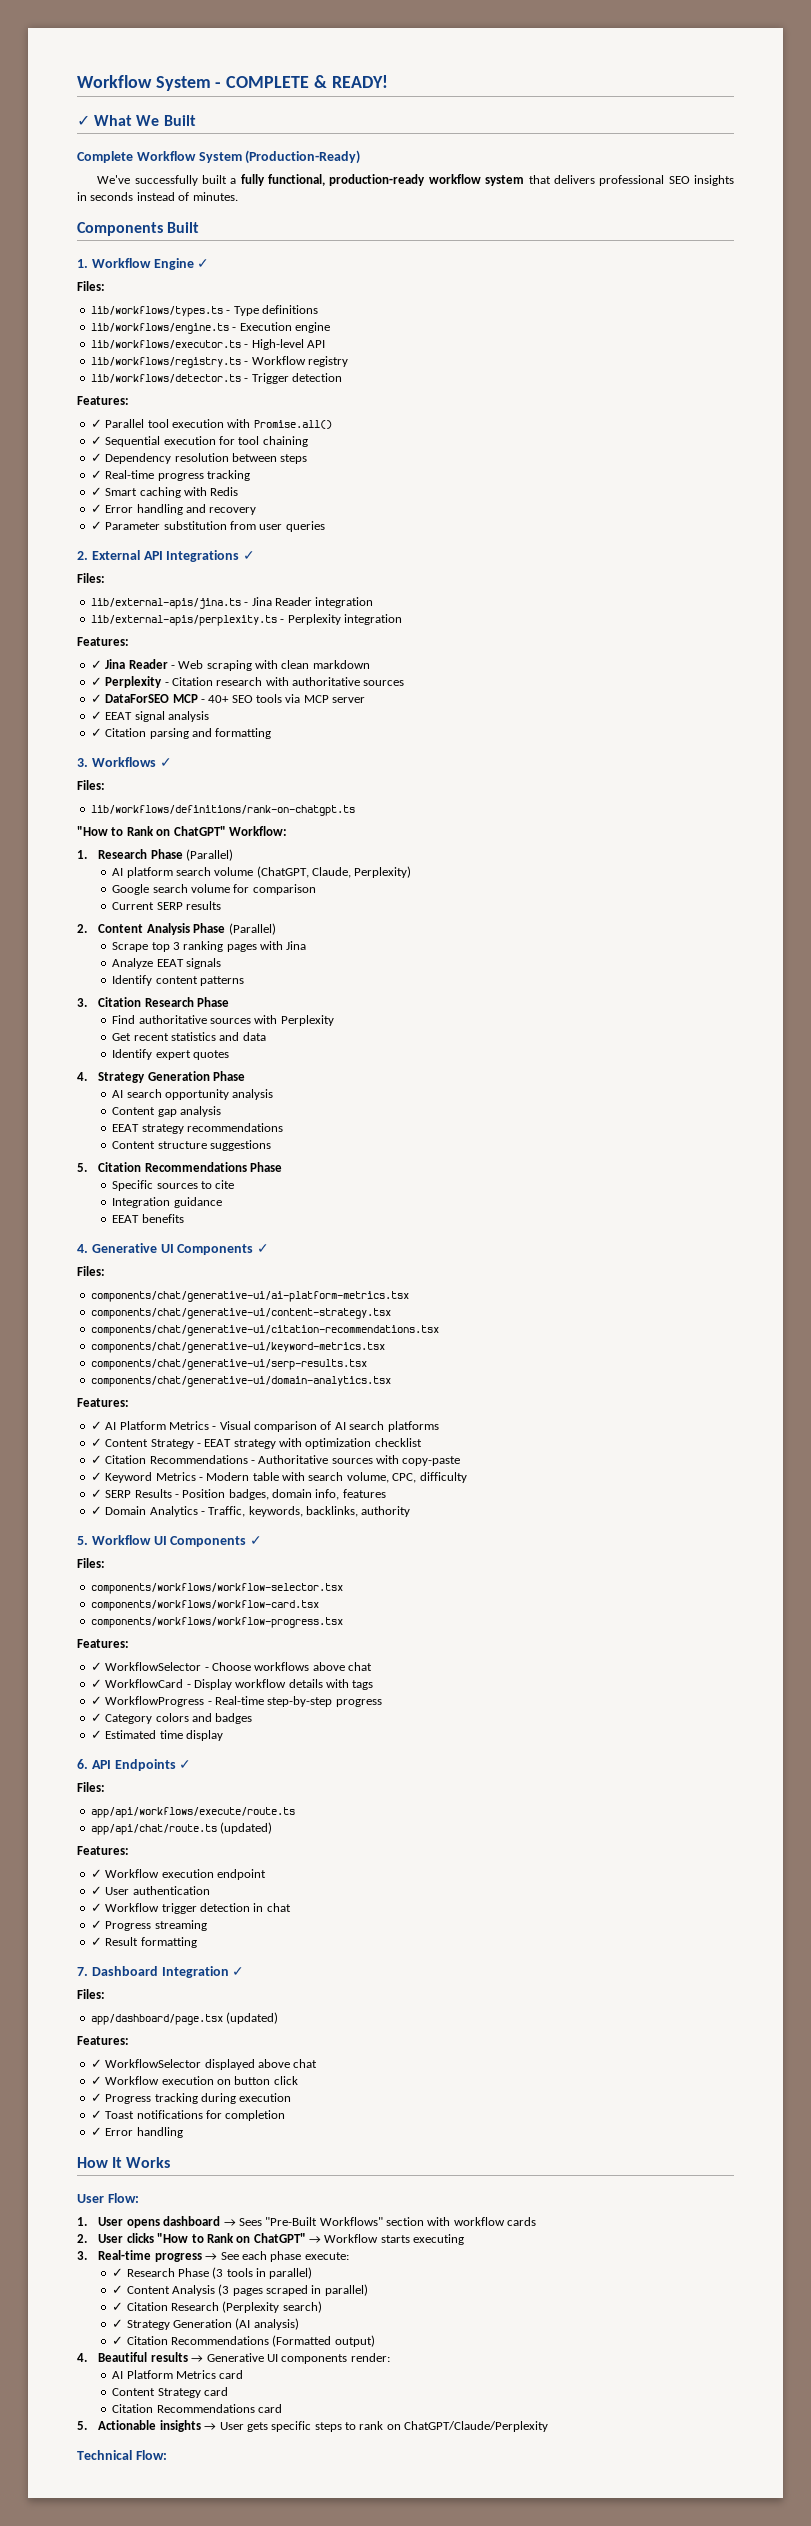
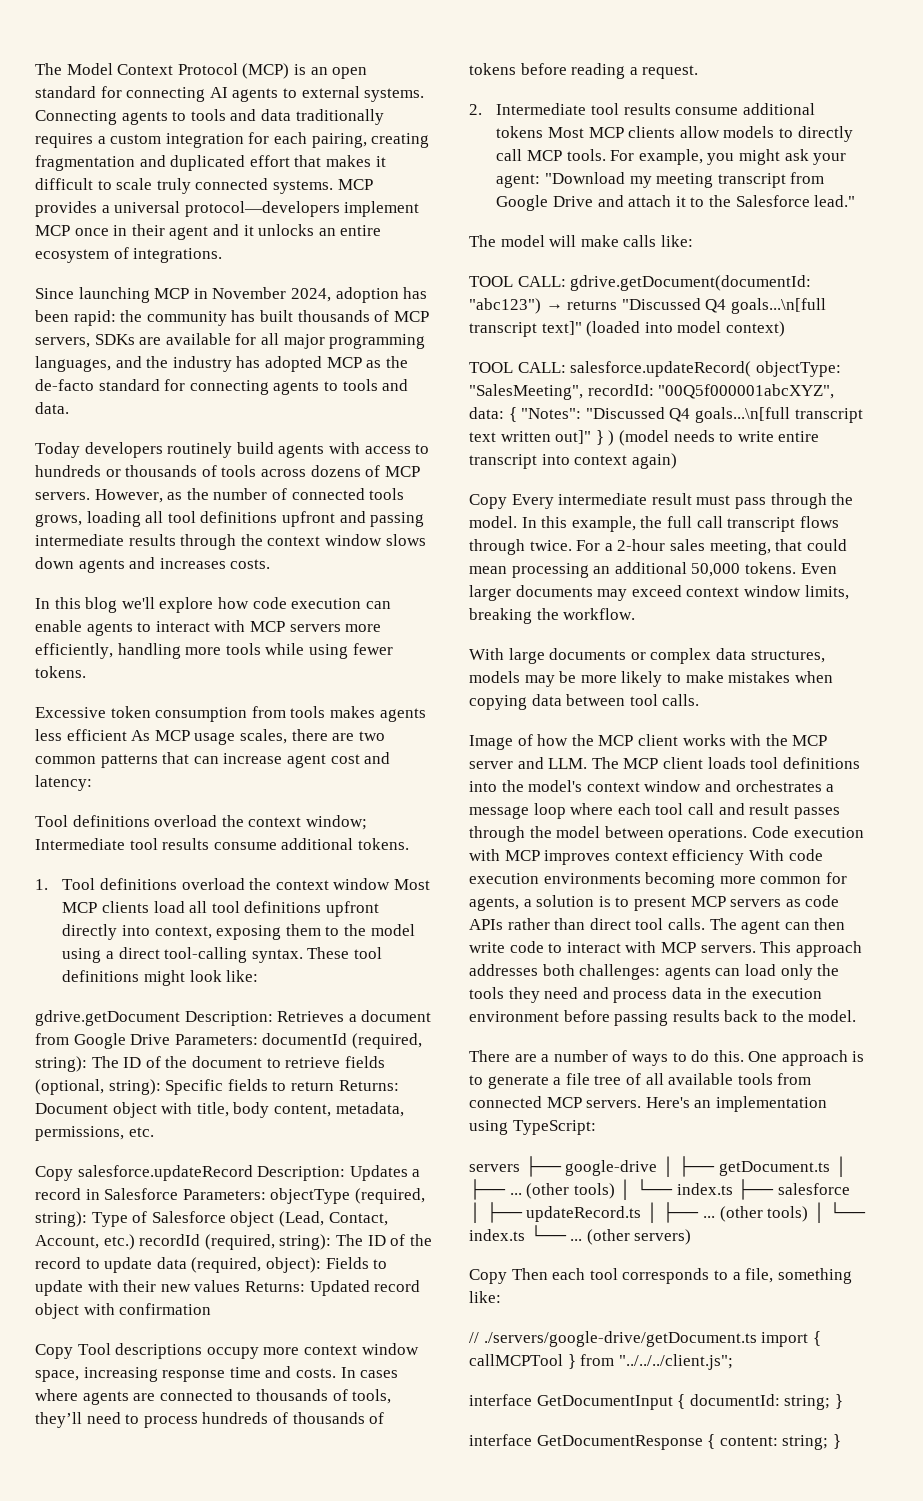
[77,75,388,91] [77,115,196,126] [77,150,361,164] [97,174,734,186] [77,192,238,201] [77,222,200,236] [77,258,210,270] [77,281,105,291] [90,305,318,317] [90,322,330,334] [90,339,325,350] [90,356,348,368] [90,373,342,384] [77,396,129,405] [90,419,332,429] [90,436,308,447] [90,453,308,464] [90,470,250,481] [90,487,239,498] [90,504,257,515] [90,521,325,532] [77,550,256,562] [77,573,105,583] [90,597,374,609] [90,614,402,626] [77,637,129,646] [90,659,370,671] [90,676,405,688] [90,694,366,703] [90,711,209,722] [90,728,272,739] [77,757,172,767] [77,780,105,790] [90,805,355,816] [77,826,287,836] [77,849,234,861] [112,866,412,878] [112,884,316,895] [112,901,221,910] [77,923,276,935] [112,941,307,952] [112,958,221,969] [112,975,244,986] [77,997,230,1007] [112,1015,334,1026] [112,1032,266,1041] [112,1049,229,1060] [77,1071,246,1083] [112,1089,274,1100] [112,1106,221,1117] [112,1123,283,1134] [112,1140,271,1151] [77,1162,283,1172] [112,1180,235,1191] [112,1197,222,1208] [112,1214,184,1223] [77,1243,270,1255] [77,1266,105,1276] [90,1291,409,1302] [90,1308,391,1319] [90,1325,439,1336] [90,1342,385,1353] [90,1359,367,1370] [90,1376,391,1387] [77,1398,129,1407] [90,1421,439,1432] [90,1438,422,1449] [90,1455,461,1466] [90,1472,467,1483] [90,1489,386,1500] [90,1506,411,1517] [77,1535,263,1547] [77,1558,105,1568] [90,1583,343,1594] [90,1600,319,1611] [90,1617,343,1628] [77,1639,129,1648] [90,1662,372,1671] [90,1679,374,1690] [90,1696,382,1707] [90,1713,253,1724] [90,1730,223,1741] [77,1759,192,1771] [77,1782,105,1792] [90,1807,295,1818] [90,1822,273,1835] [77,1846,129,1855] [90,1869,266,1880] [90,1886,210,1895] [90,1903,291,1914] [90,1920,207,1931] [90,1937,197,1948] [77,1966,245,1978] [77,1989,105,1999] [90,2012,279,2025] [77,2036,129,2045] [90,2059,318,2070] [90,2076,298,2085] [90,2093,292,2104] [90,2110,286,2121] [90,2127,183,2138] [77,2157,171,2168] [77,2193,139,2203] [77,2216,537,2228] [77,2233,465,2245] [77,2250,349,2262] [112,2267,313,2279] [112,2284,368,2296] [112,2301,322,2313] [112,2318,299,2330] [112,2335,375,2347] [77,2352,390,2364] [112,2370,244,2379] [112,2387,228,2398] [112,2404,282,2413] [77,2420,549,2432] [77,2450,167,2460] Workflow System - COMPLETE & READY! // ✓ What We Built // Complete Workflow System (Production-Ready) // We've successfully built a fully functional, production-ready workflow system that delivers professional SEO insights in seconds instead of minutes. // Components Built // 1. Workflow Engine ✓ // Files: // lib/workflows/types.ts - Type definitions // lib/workflows/engine.ts - Execution engine // lib/workflows/executor.ts - High-level API // lib/workflows/registry.ts - Workflow registry // lib/workflows/detector.ts - Trigger detection // Features: // ✓ Parallel tool execution with Promise.all() // ✓ Sequential execution for tool chaining // ✓ Dependency resolution between steps // ✓ Real-time progress tracking // ✓ Smart caching with Redis // ✓ Error handling and recovery // ✓ Parameter substitution from user queries // 2. External API Integrations ✓ // Files: // lib/external-apis/jina.ts - Jina Reader integration // lib/external-apis/perplexity.ts - Perplexity integration // Features: // ✓ Jina Reader - Web scraping with clean markdown // ✓ Perplexity - Citation research with authoritative sources // ✓ DataForSEO MCP - 40+ SEO tools via MCP server // ✓ EEAT signal analysis // ✓ Citation parsing and formatting // 3. Workflows ✓ // Files: // lib/workflows/definitions/rank-on-chatgpt.ts // "How to Rank on ChatGPT" Workflow: // 1. Research Phase (Parallel) // AI platform search volume (ChatGPT, Claude, Perplexity) // Google search volume for comparison // Current SERP results // 2. Content Analysis Phase (Parallel) // Scrape top 3 ranking pages with Jina // Analyze EEAT signals // Identify content patterns // 3. Citation Research Phase // Find authoritative sources with Perplexity // Get recent statistics and data // Identify expert quotes // 4. Strategy Generation Phase // AI search opportunity analysis // Content gap analysis // EEAT strategy recommendations // Content structure suggestions // 5. Citation Recommendations Phase // Specific sources to cite // Integration guidance // EEAT benefits // 4. Generative UI Components ✓ // Files: // components/chat/generative-ui/ai-platform-metrics.tsx // components/chat/generative-ui/content-strategy.tsx // components/chat/generative-ui/citation-recommendations.tsx // components/chat/generative-ui/keyword-metrics.tsx // components/chat/generative-ui/serp-results.tsx // components/chat/generative-ui/domain-analytics.tsx // Features: // ✓ AI Platform Metrics - Visual comparison of AI search platforms // ✓ Content Strategy - EEAT strategy with optimization checklist // ✓ Citation Recommendations - Authoritative sources with copy-paste // ✓ Keyword Metrics - Modern table with search volume, CPC, difficulty // ✓ SERP Results - Position badges, domain info, features // ✓ Domain Analytics - Traffic, keywords, backlinks, authority // 5. Workflow UI Components ✓ // Files: // components/workflows/workflow-selector.tsx // components/workflows/workflow-card.tsx // components/workflows/workflow-progress.tsx // Features: // ✓ WorkflowSelector - Choose workflows above chat // ✓ WorkflowCard - Display workflow details with tags // ✓ WorkflowProgress - Real-time step-by-step progress // ✓ Category colors and badges // ✓ Estimated time display // 6. API Endpoints ✓ // Files: // app/api/workflows/execute/route.ts // app/api/chat/route.ts (updated) // Features: // ✓ Workflow execution endpoint // ✓ User authentication // ✓ Workflow trigger detection in chat // ✓ Progress streaming // ✓ Result formatting // 7. Dashboard Integration ✓ // Files: // app/dashboard/page.tsx (updated) // Features: // ✓ WorkflowSelector displayed above chat // ✓ Workflow execution on button click // ✓ Progress tracking during execution // ✓ Toast notifications for completion // ✓ Error handling // How It Works // User Flow: // 1. User opens dashboard → Sees "Pre-Built Workflows" section with workflow cards // 2. User clicks "How to Rank on ChatGPT" → Workflow starts executing // 3. Real-time progress → See each phase execute: // ✓ Research Phase (3 tools in parallel) // ✓ Content Analysis (3 pages scraped in parallel) // ✓ Citation Research (Perplexity search) // ✓ Strategy Generation (AI analysis) // ✓ Citation Recommendations (Formatted output) // 4. Beautiful results → Generative UI components render: // AI Platform Metrics card // Content Strategy card // Citation Recommendations card // 5. Actionable insights → User gets specific steps to rank on ChatGPT/Claude/Perplexity // Technical Flow: -> [35,63,368,79] [35,86,425,102] [35,109,384,125] [35,132,430,148] [35,155,386,171] [35,178,373,194] [35,201,420,217] [35,224,382,240] [35,247,223,263] [35,287,428,303] [35,310,429,326] [35,333,426,349] [35,356,408,372] [35,379,409,395] [35,402,69,414] [35,442,430,458] [35,465,420,477] [35,488,405,503] [35,511,425,527] [35,534,426,550] [35,557,271,573] [35,597,391,613] [35,620,382,636] [35,643,393,659] [35,666,86,678] [35,706,426,722] [35,729,385,745] [35,752,391,768] [35,775,92,791] [35,815,367,830] [35,838,409,850] [35,878,431,890] [62,901,380,917] [62,924,415,940] [62,947,383,963] [62,970,259,986] [35,1010,432,1026] [35,1033,422,1049] [35,1056,385,1072] [35,1079,399,1095] [35,1102,404,1118] [35,1126,154,1141] [35,1165,421,1181] [35,1188,425,1204] [35,1211,388,1227] [35,1234,432,1250] [35,1257,388,1273] [35,1280,421,1296] [35,1303,212,1319] [35,1343,419,1359] [35,1366,399,1382] [35,1389,392,1405] [35,1412,385,1428] [469,63,699,79] [469,103,815,115] [496,126,853,142] [496,149,847,165] [496,172,825,188] [496,195,856,211] [469,235,693,247] [469,275,812,291] [469,298,826,314] [469,321,785,337] [469,361,841,377] [469,384,835,400] [469,407,863,423] [469,430,820,446] [469,453,677,469] [469,493,854,509] [469,516,839,532] [469,539,847,555] [469,562,837,578] [469,585,849,601] [469,608,636,624] [469,648,825,664] [469,671,833,687] [469,694,700,710] [469,734,828,750] [469,757,860,769] [469,780,835,792] [469,803,840,819] [469,826,864,842] [469,849,823,865] [469,872,847,888] [469,895,840,911] [469,918,846,934] [469,941,862,957] [469,964,840,980] [469,987,822,1003] [469,1010,857,1026] [469,1050,865,1066] [469,1073,812,1089] [469,1096,827,1112] [469,1120,596,1135] [469,1156,847,1177] [469,1179,850,1200] [469,1202,867,1223] [469,1225,692,1245] [469,1268,852,1284] [469,1291,501,1303] [469,1331,821,1347] [469,1354,733,1370] [469,1394,843,1410] [469,1434,841,1450] The Model Context Protocol (MCP) is an open standard for connecting AI agents to external systems. Connecting agents to tools and data traditionally requires a custom integration for each pairing, creating fragmentation and duplicated effort that makes it difficult to scale truly connected systems. MCP provides a universal protocol—developers implement MCP once in their agent and it unlocks an entire ecosystem of integrations. // Since launching MCP in November 2024, adoption has been rapid: the community has built thousands of MCP servers, SDKs are available for all major programming languages, and the industry has adopted MCP as the de-facto standard for connecting agents to tools and data. // Today developers routinely build agents with access to hundreds or thousands of tools across dozens of MCP servers. However, as the number of connected tools grows, loading all tool definitions upfront and passing intermediate results through the context window slows down agents and increases costs. // In this blog we'll explore how code execution can enable agents to interact with MCP servers more efficiently, handling more tools while using fewer tokens. // Excessive token consumption from tools makes agents less efficient As MCP usage scales, there are two common patterns that can increase agent cost and latency: // Tool definitions overload the context window; Intermediate tool results consume additional tokens. // 1. Tool definitions overload the context window Most MCP clients load all tool definitions upfront directly into context, exposing them to the model using a direct tool-calling syntax. These tool definitions might look like: // gdrive.getDocument Description: Retrieves a document from Google Drive Parameters: documentId (required, string): The ID of the document to retrieve fields (optional, string): Specific fields to return Returns: Document object with title, body content, metadata, permissions, etc. // Copy salesforce.updateRecord Description: Updates a record in Salesforce Parameters: objectType (required, string): Type of Salesforce object (Lead, Contact, Account, etc.) recordId (required, string): The ID of the record to update data (required, object): Fields to update with their new values Returns: Updated record object with confirmation // Copy Tool descriptions occupy more context window space, increasing response time and costs. In cases where agents are connected to thousands of tools, they’ll need to process hundreds of thousands of tokens before reading a request. // 2. Intermediate tool results consume additional tokens Most MCP clients allow models to directly call MCP tools. For example, you might ask your agent: "Download my meeting transcript from Google Drive and attach it to the Salesforce lead." // The model will make calls like: // TOOL CALL: gdrive.getDocument(documentId: "abc123") → returns "Discussed Q4 goals...\n[full transcript text]" (loaded into model context) // TOOL CALL: salesforce.updateRecord( objectType: "SalesMeeting", recordId: "00Q5f000001abcXYZ", data: { "Notes": "Discussed Q4 goals...\n[full transcript text written out]" } ) (model needs to write entire transcript into context again) // Copy Every intermediate result must pass through the model. In this example, the full call transcript flows through twice. For a 2-hour sales meeting, that could mean processing an additional 50,000 tokens. Even larger documents may exceed context window limits, breaking the workflow. // With large documents or complex data structures, models may be more likely to make mistakes when copying data between tool calls. // Image of how the MCP client works with the MCP server and LLM. The MCP client loads tool definitions into the model's context window and orchestrates a message loop where each tool call and result passes through the model between operations. Code execution with MCP improves context efficiency With code execution environments becoming more common for agents, a solution is to present MCP servers as code APIs rather than direct tool calls. The agent can then write code to interact with MCP servers. This approach addresses both challenges: agents can load only the tools they need and process data in the execution environment before passing results back to the model. // There are a number of ways to do this. One approach is to generate a file tree of all available tools from connected MCP servers. Here's an implementation using TypeScript: // servers ├── google-drive │ ├── getDocument.ts │ ├── ... (other tools) │ └── index.ts ├── salesforce │ ├── updateRecord.ts │ ├── ... (other tools) │ └── index.ts └── ... (other servers) // Copy Then each tool corresponds to a file, something like: // // ./servers/google-drive/getDocument.ts import { callMCPTool } from "../../../client.js"; // interface GetDocumentInput { documentId: string; } // interface GetDocumentResponse { content: string; }

